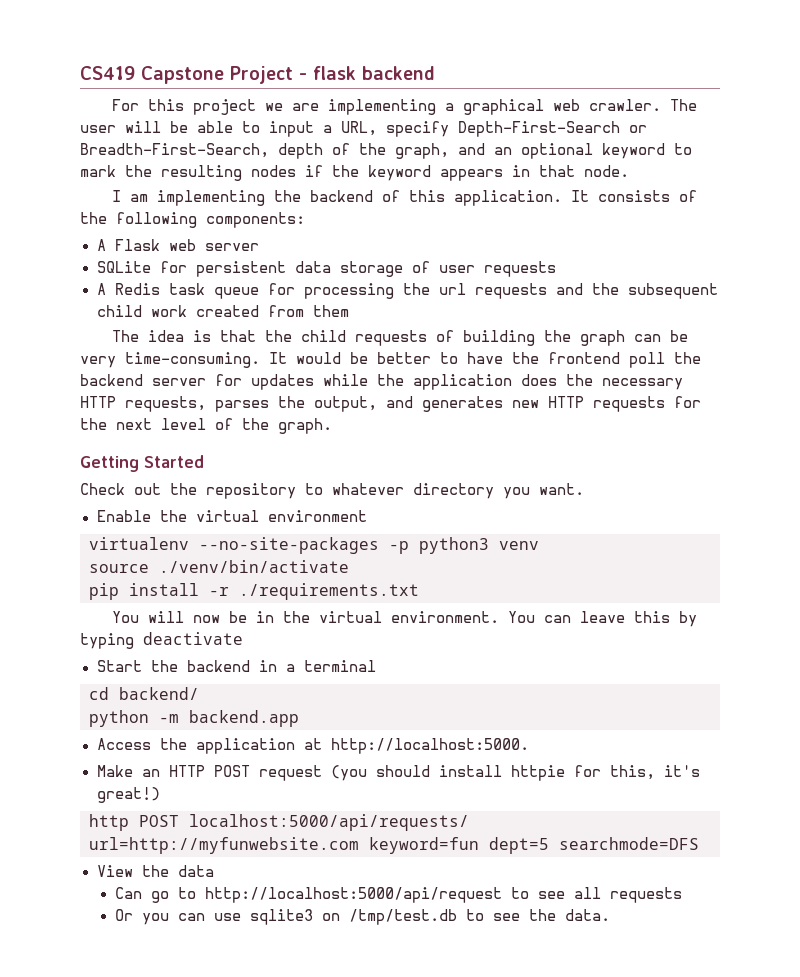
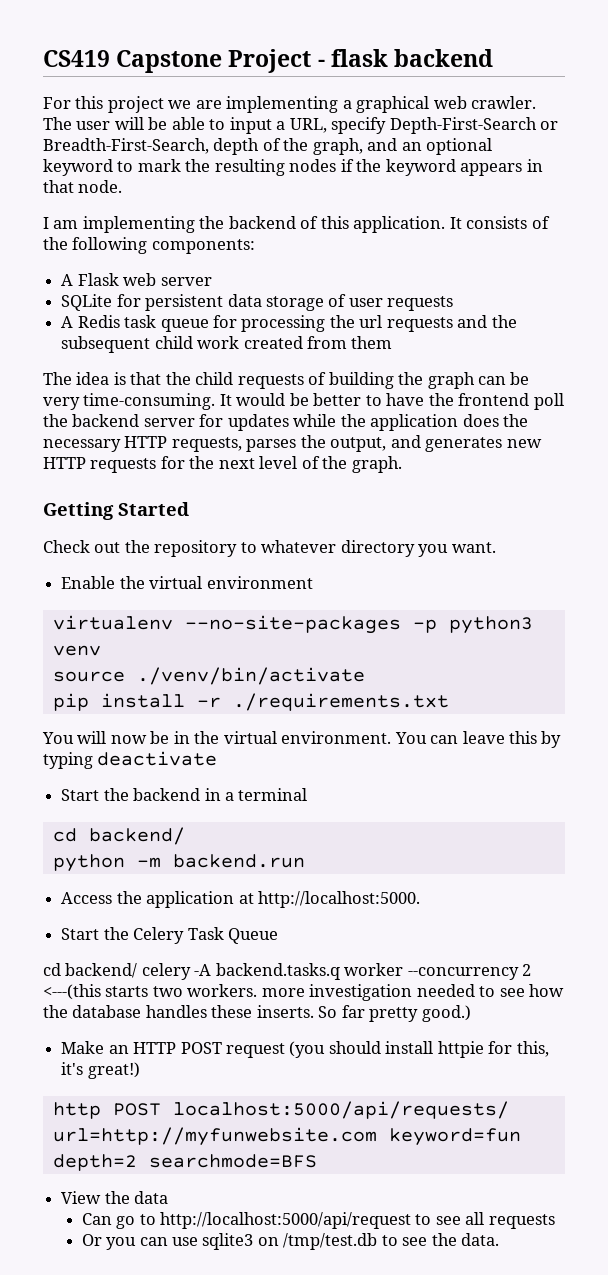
[189,710,299,727] backend.app -> [172,854,305,868] backend.run
(529, 746) none -> [61,927,278,944] [43,963,532,980] [43,984,565,1001] [43,1005,471,1022] // Start the Celery Task Queue // cd backend/ celery -A backend.tasks.q worker --concurrency 2 <---(this starts two workers. more investigation needed to see how the database handles these inserts. So far pretty good.)
[489,837,699,854] dept=5 searchmode=DFS -> [52,1154,317,1171] depth=2 searchmode=BFS

